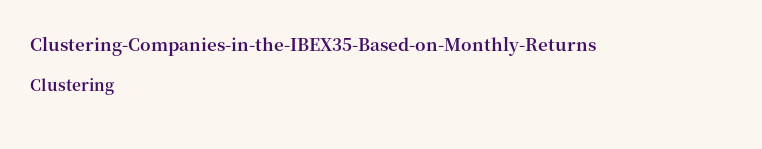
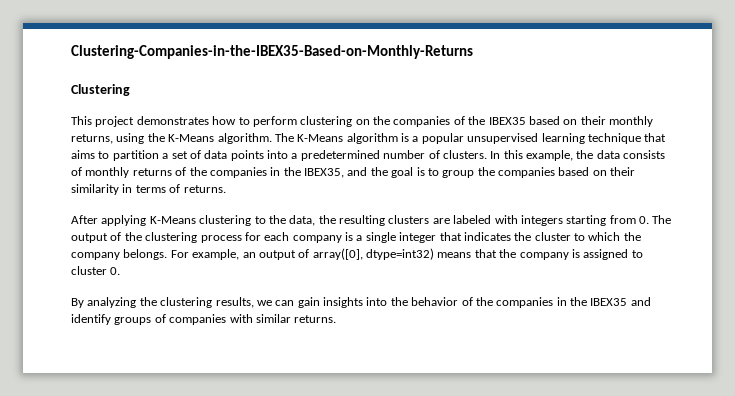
(114, 86) none -> [71,116,653,127] [71,133,667,144] [71,150,666,161] [71,167,636,178] [71,184,226,195] [71,215,672,226] [71,232,641,243] [71,248,643,260] [71,266,121,275] [71,297,651,308] [71,314,337,325] // This project demonstrates how to perform clustering on the companies of the IBEX35 based on their monthly returns, using the K-Means algorithm. The K-Means algorithm is a popular unsupervised learning technique that aims to partition a set of data points into a predetermined number of clusters. In this example, the data consists of monthly returns of the companies in the IBEX35, and the goal is to group the companies based on their similarity in terms of returns. // After applying K-Means clustering to the data, the resulting clusters are labeled with integers starting from 0. The output of the clustering process for each company is a single integer that indicates the cluster to which the company belongs. For example, an output of array([0], dtype=int32) means that the company is assigned to cluster 0. // By analyzing the clustering results, we can gain insights into the behavior of the companies in the IBEX35 and identify groups of companies with similar returns.

